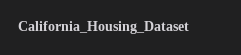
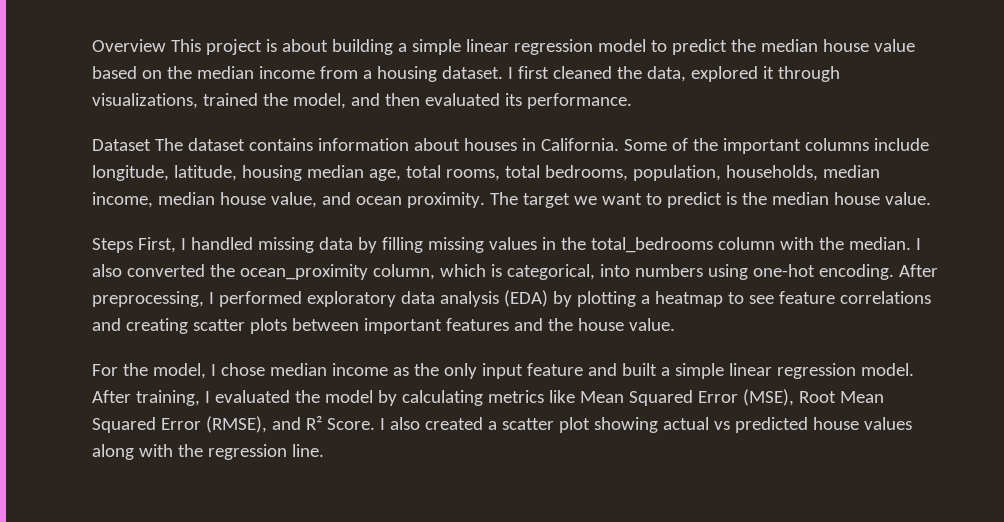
[18,21,189,34] California_Housing_Dataset -> [92,39,915,55] [92,66,840,82] [92,93,632,109] [92,138,929,154] [92,165,880,181] [92,192,931,208] [92,237,921,253] [92,264,938,280] [92,290,931,307] [92,318,675,334] [92,363,914,379] [92,389,884,406] [92,415,912,433] [92,444,324,460] Overview This project is about building a simple linear regression model to predict the median house value based on the median income from a housing dataset. I first cleaned the data, explored it through visualizations, trained the model, and then evaluated its performance. // Dataset The dataset contains information about houses in California. Some of the important columns include longitude, latitude, housing median age, total rooms, total bedrooms, population, households, median income, median house value, and ocean proximity. The target we want to predict is the median house value. // Steps First, I handled missing data by filling missing values in the total_bedrooms column with the median. I also converted the ocean_proximity column, which is categorical, into numbers using one-hot encoding. After preprocessing, I performed exploratory data analysis (EDA) by plotting a heatmap to see feature correlations and creating scatter plots between important features and the house value. // For the model, I chose median income as the only input feature and built a simple linear regression model. After training, I evaluated the model by calculating metrics like Mean Squared Error (MSE), Root Mean Squared Error (RMSE), and R² Score. I also created a scatter plot showing actual vs predicted house values along with the regression line.

